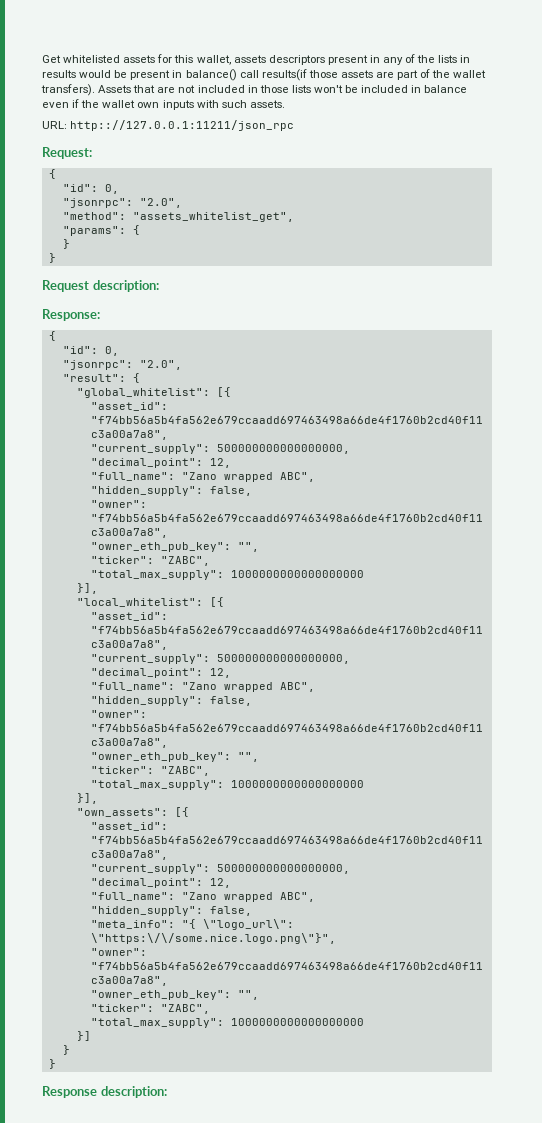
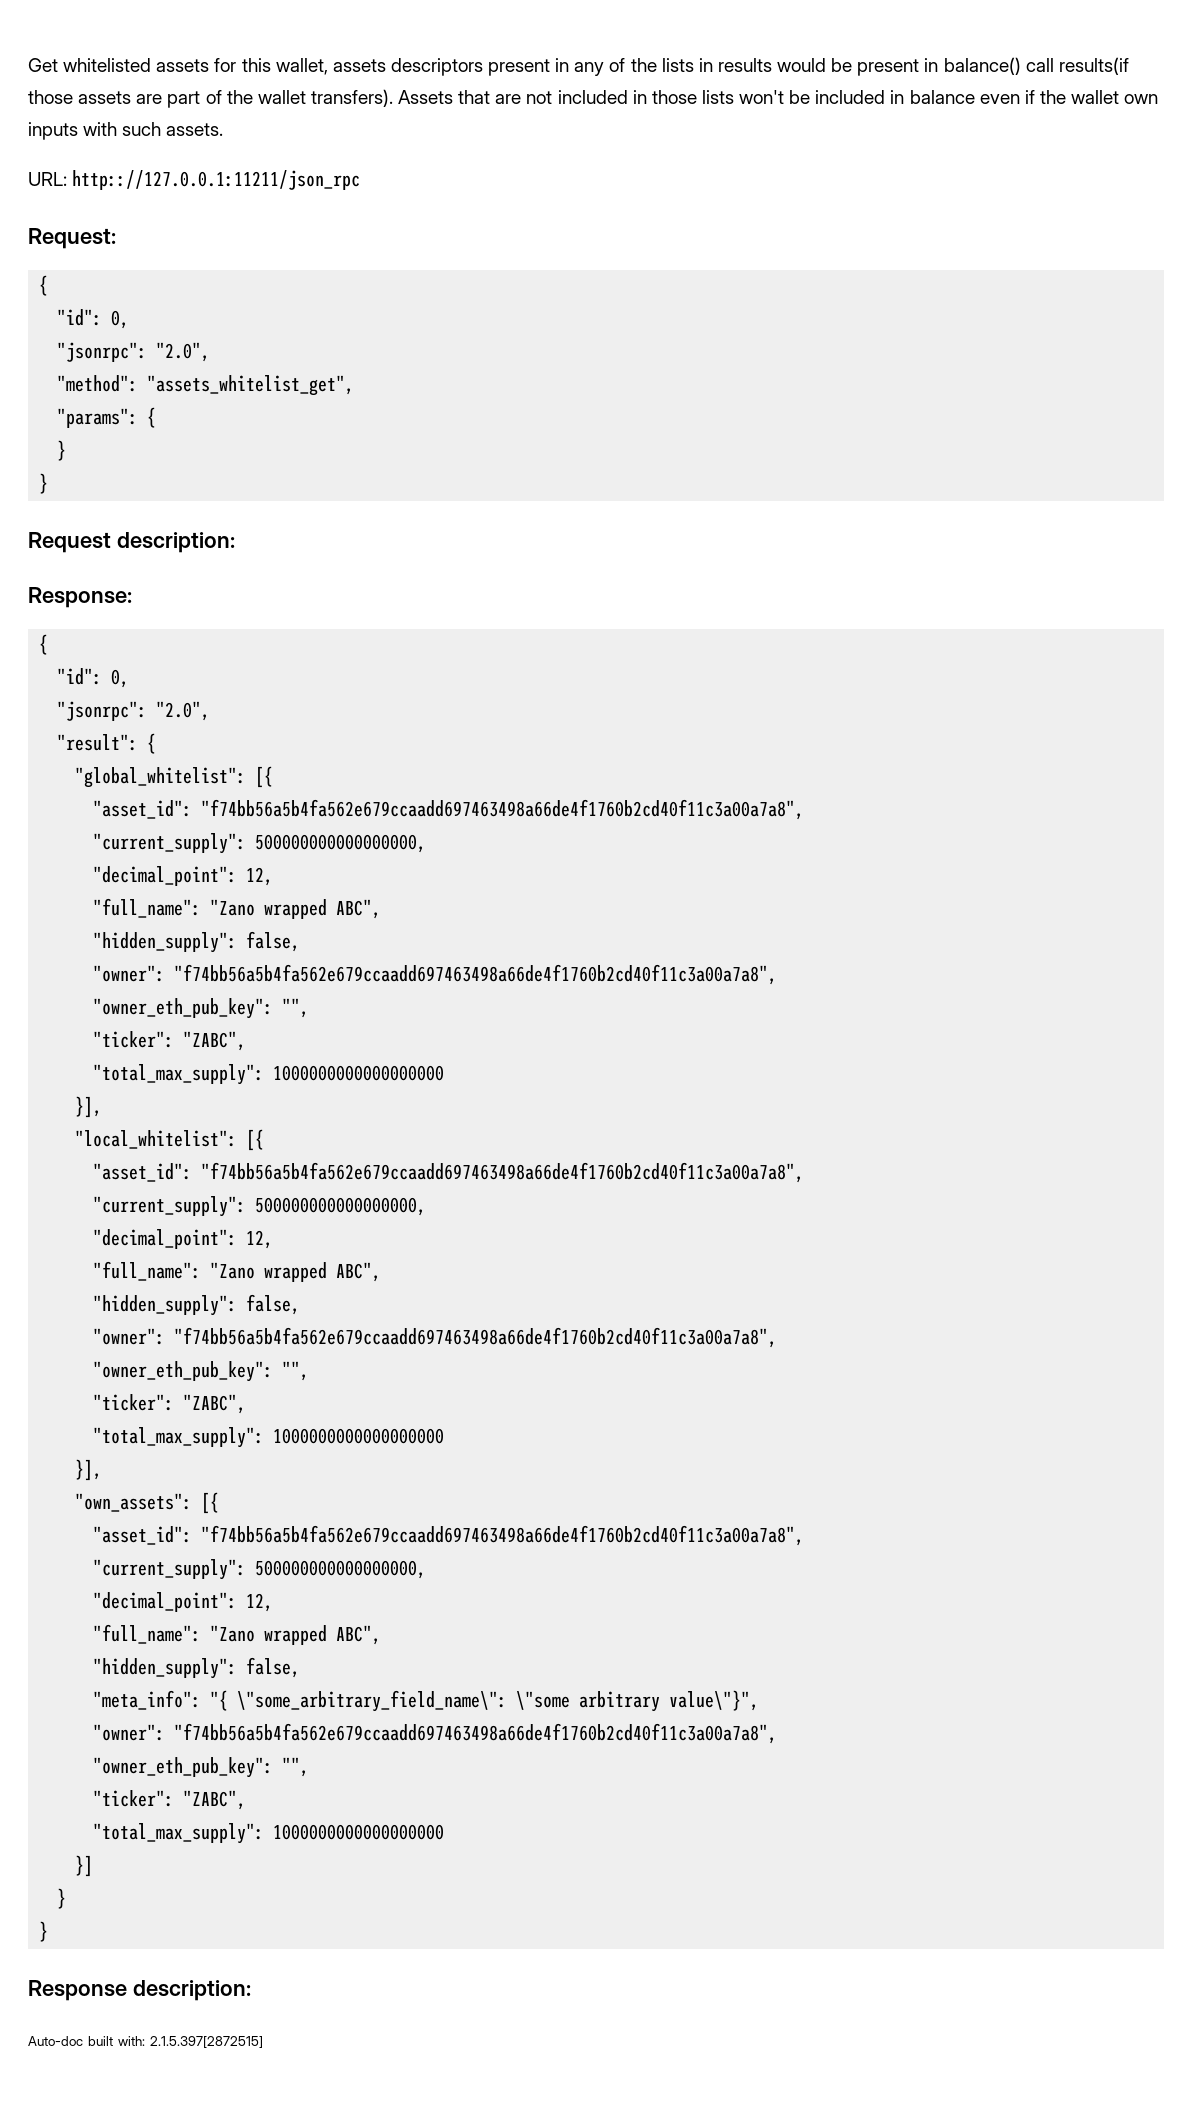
[202,919,294,930] [90,933,336,944] \"logo_url\": \"https:\/\/some.nice.logo.png\"}", -> [237,1690,760,1712] \"some_arbitrary_field_name\": \"some arbitrary value\"}",
(167, 1092) none -> [28,2036,264,2048] // Auto-doc built with: 2.1.5.397[2872515]

